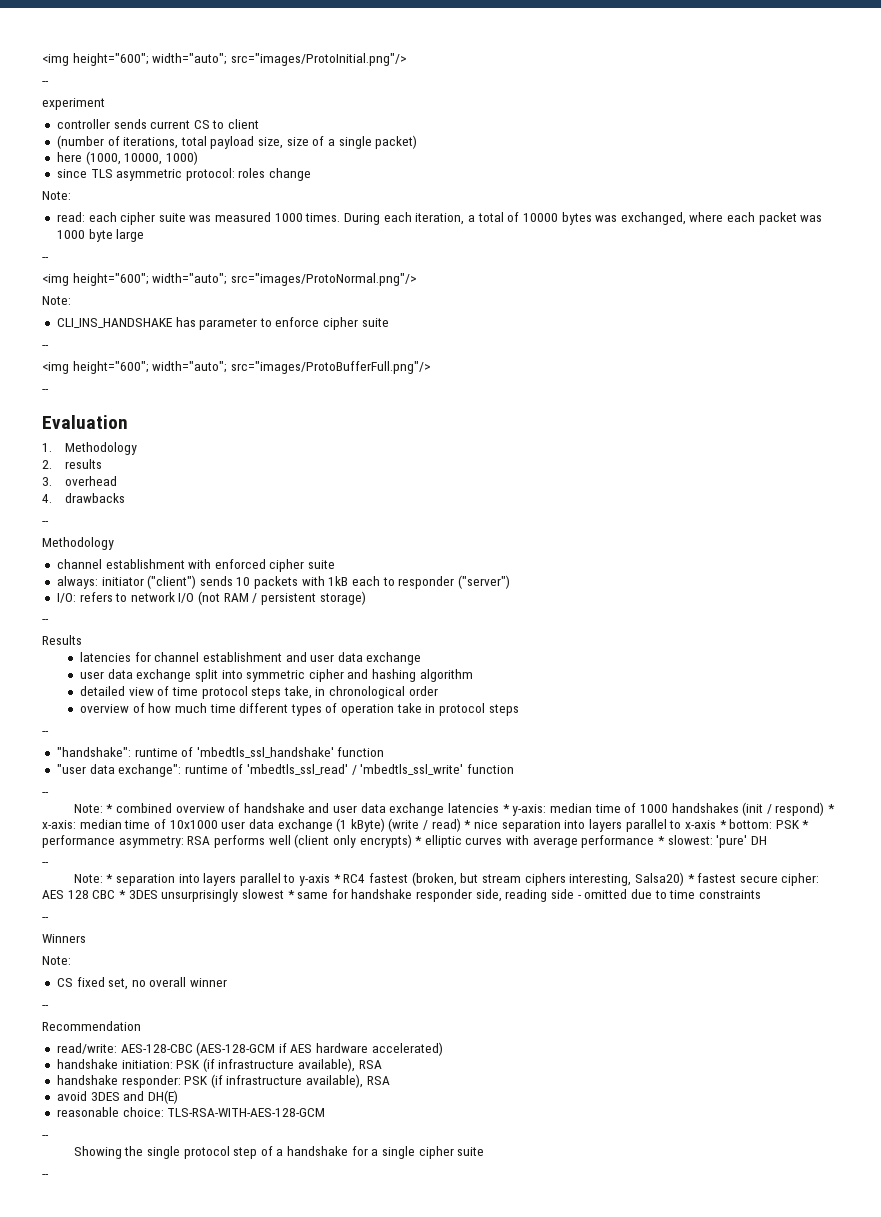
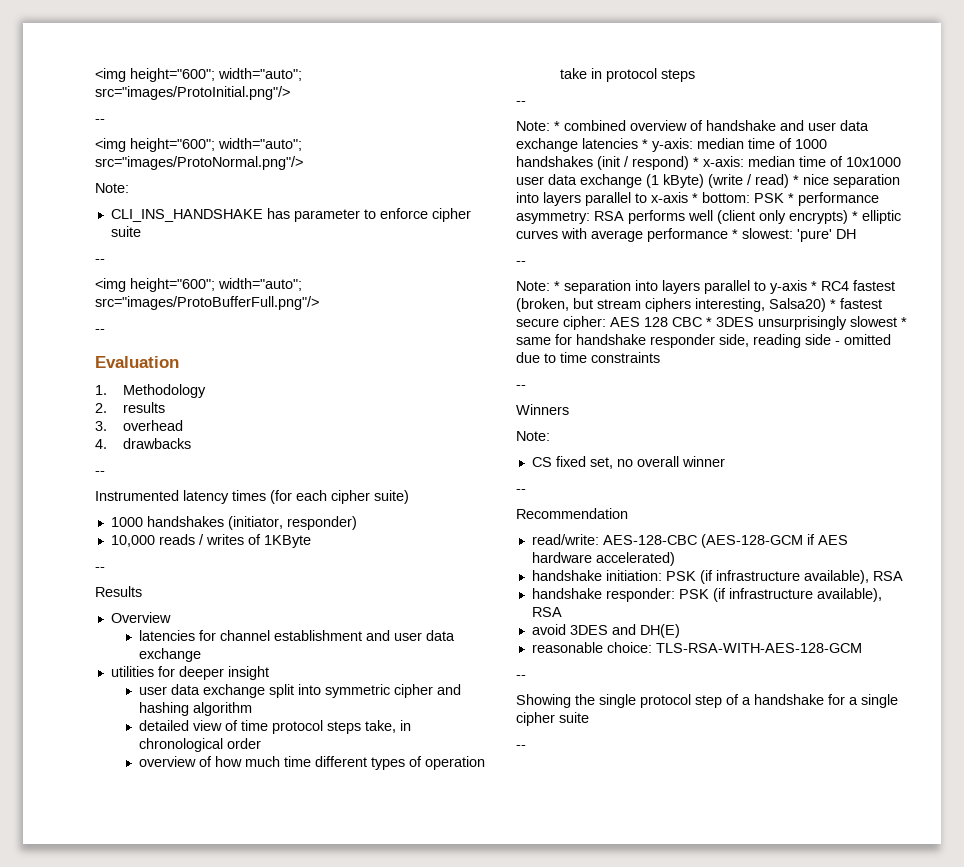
[42,98,105,110] [56,119,260,129] [56,135,418,149] [56,151,198,165] [56,168,312,181] [42,191,71,200] [56,212,823,225] [56,229,145,242] [42,257,49,261] // experiment // controller sends current CS to client // (number of iterations, total payload size, size of a single packet) // here (1000, 10000, 1000) // since TLS asymmetric protocol: roles change // Note: // read: each cipher suite was measured 1000 times. During each iteration, a total of 10000 bytes was exchanged, where each packet was 1000 byte large // -- -> (105, 121) none
[42,537,114,550] [56,559,336,572] [56,575,510,589] [56,591,366,605] Methodology // channel establishment with enforced cipher suite // always: initiator ("client") sends 10 packets with 1kB each to responder ("server") // I/O: refers to network I/O (not RAM / persistent storage) -> [95,490,409,504] [110,516,357,530] [110,534,311,548] Instrumented latency times (for each cipher suite) // 1000 handshakes (initiator, responder) // 10,000 reads / writes of 1KByte
(82, 640) none -> [110,612,171,623] // Overview
(422, 658) none -> [110,666,269,680] // utilities for deeper insight
[56,747,385,758] [56,764,515,777] [42,792,49,796] // "handshake": runtime of 'mbedtls_ssl_handshake' function // "user data exchange": runtime of 'mbedtls_ssl_read' / 'mbedtls_ssl_write' function // -- -> (526, 103) none

